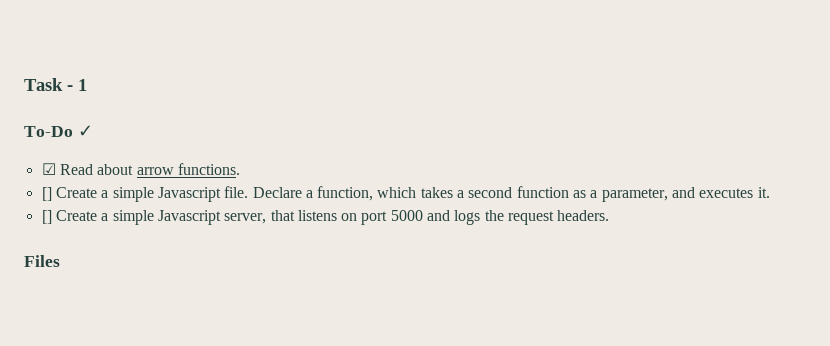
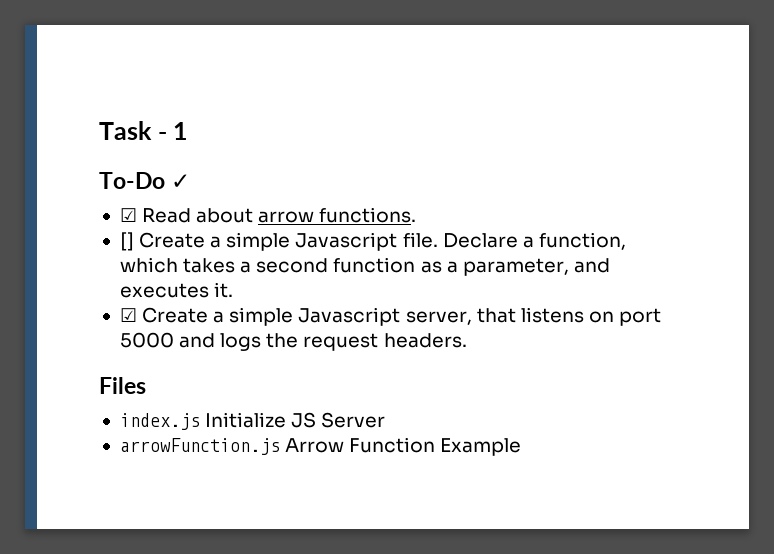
[41,210,52,224] [] -> [119,308,137,322] ☑
(60, 261) none -> [119,412,386,430] [119,437,522,456] // index.js Initialize JS Server // arrowFunction.js Arrow Function Example

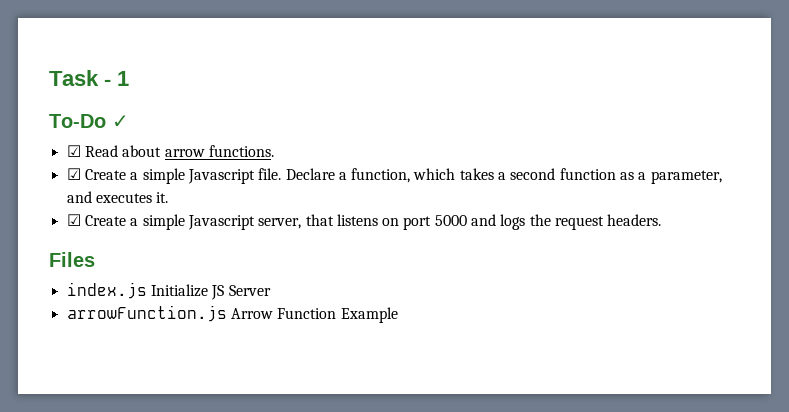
[119,232,134,251] [] -> [66,168,81,180] ☑

